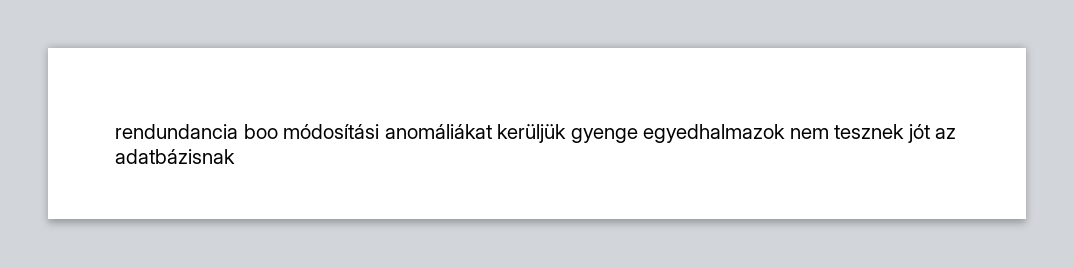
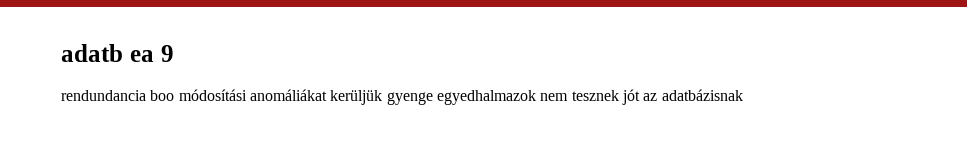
(115, 131) none -> [61,44,174,62] adatb ea 9 //

